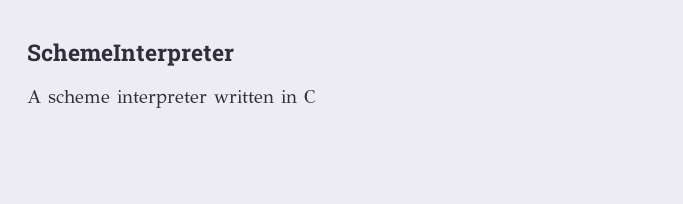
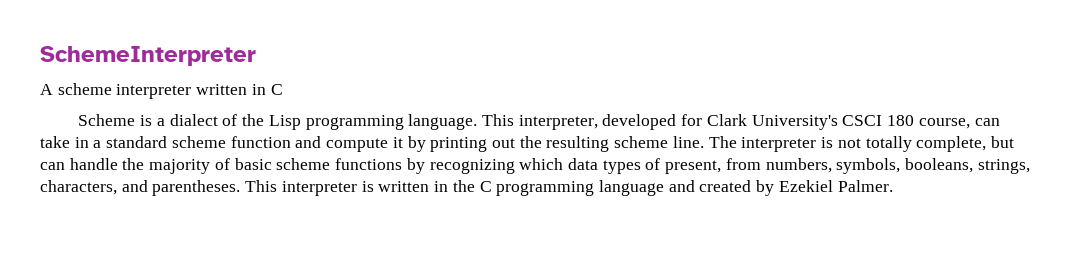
(316, 96) none -> [78,114,1000,130] [40,136,1014,152] [40,158,1030,174] [40,180,893,196] // Scheme is a dialect of the Lisp programming language. This interpreter, developed for Clark University's CSCI 180 course, can take in a standard scheme function and compute it by printing out the resulting scheme line. The interpreter is not totally complete, but can handle the majority of basic scheme functions by recognizing which data types of present, from numbers, symbols, booleans, strings, characters, and parentheses. This interpreter is written in the C programming language and created by Ezekiel Palmer.

